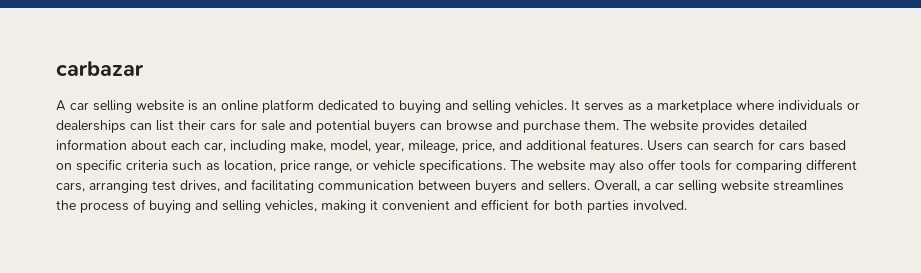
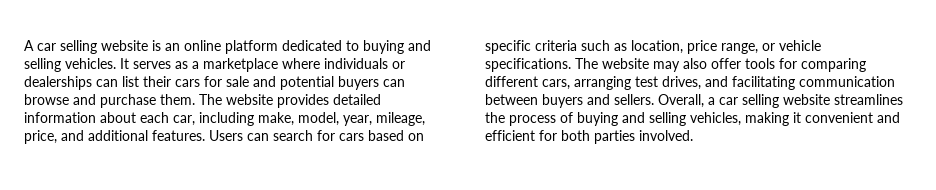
[56,61,144,76] carbazar // -> (24, 45) none

